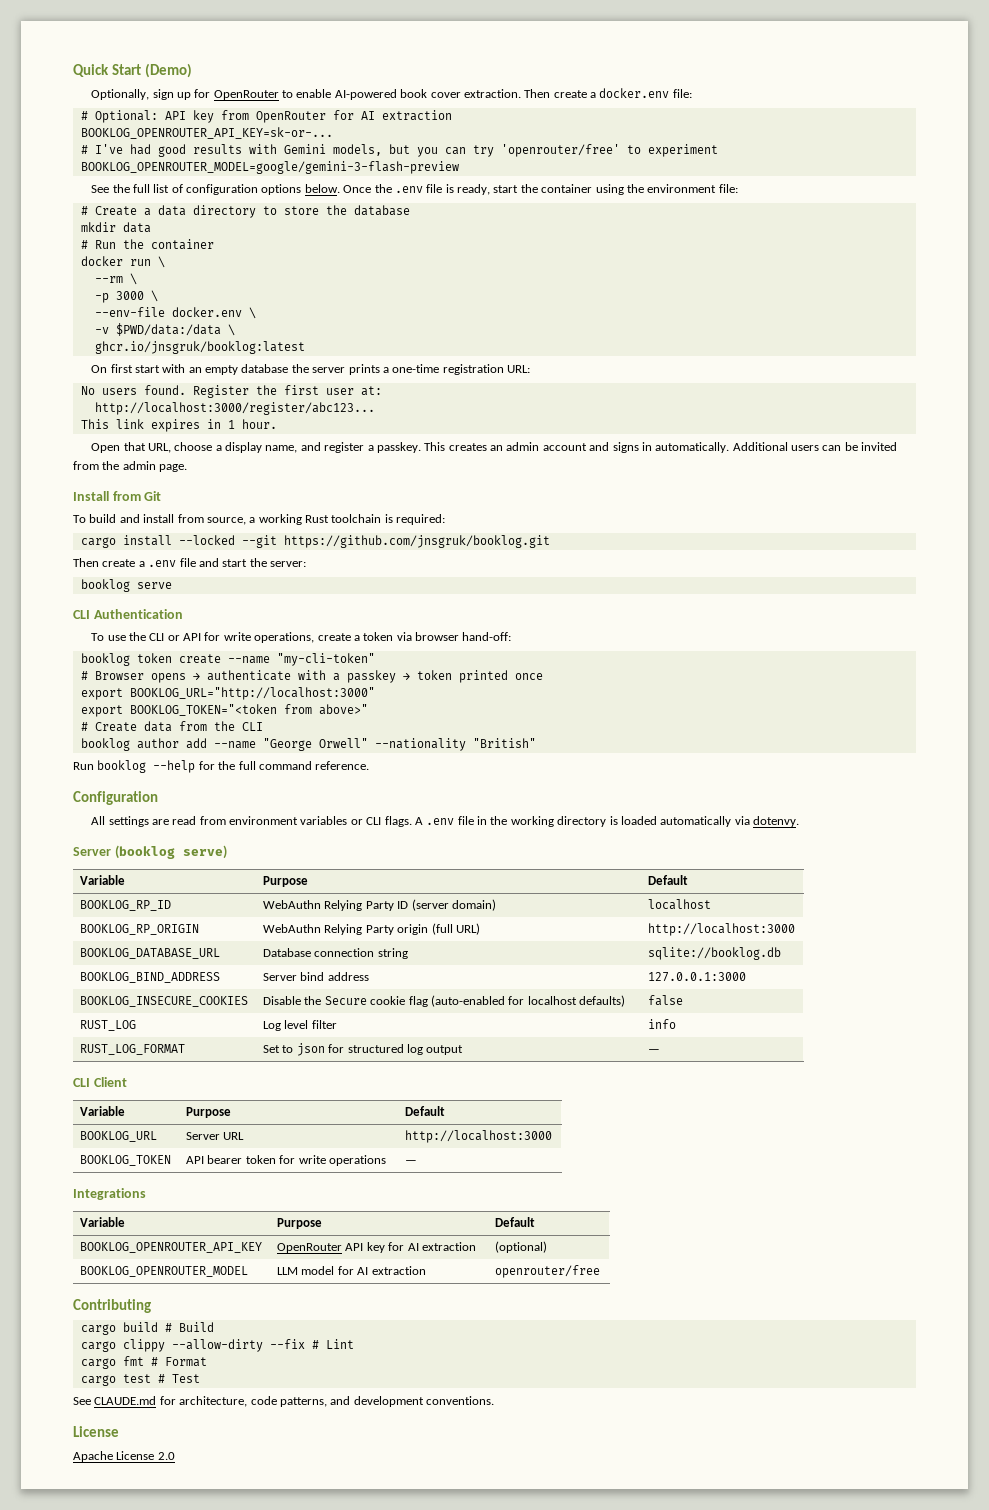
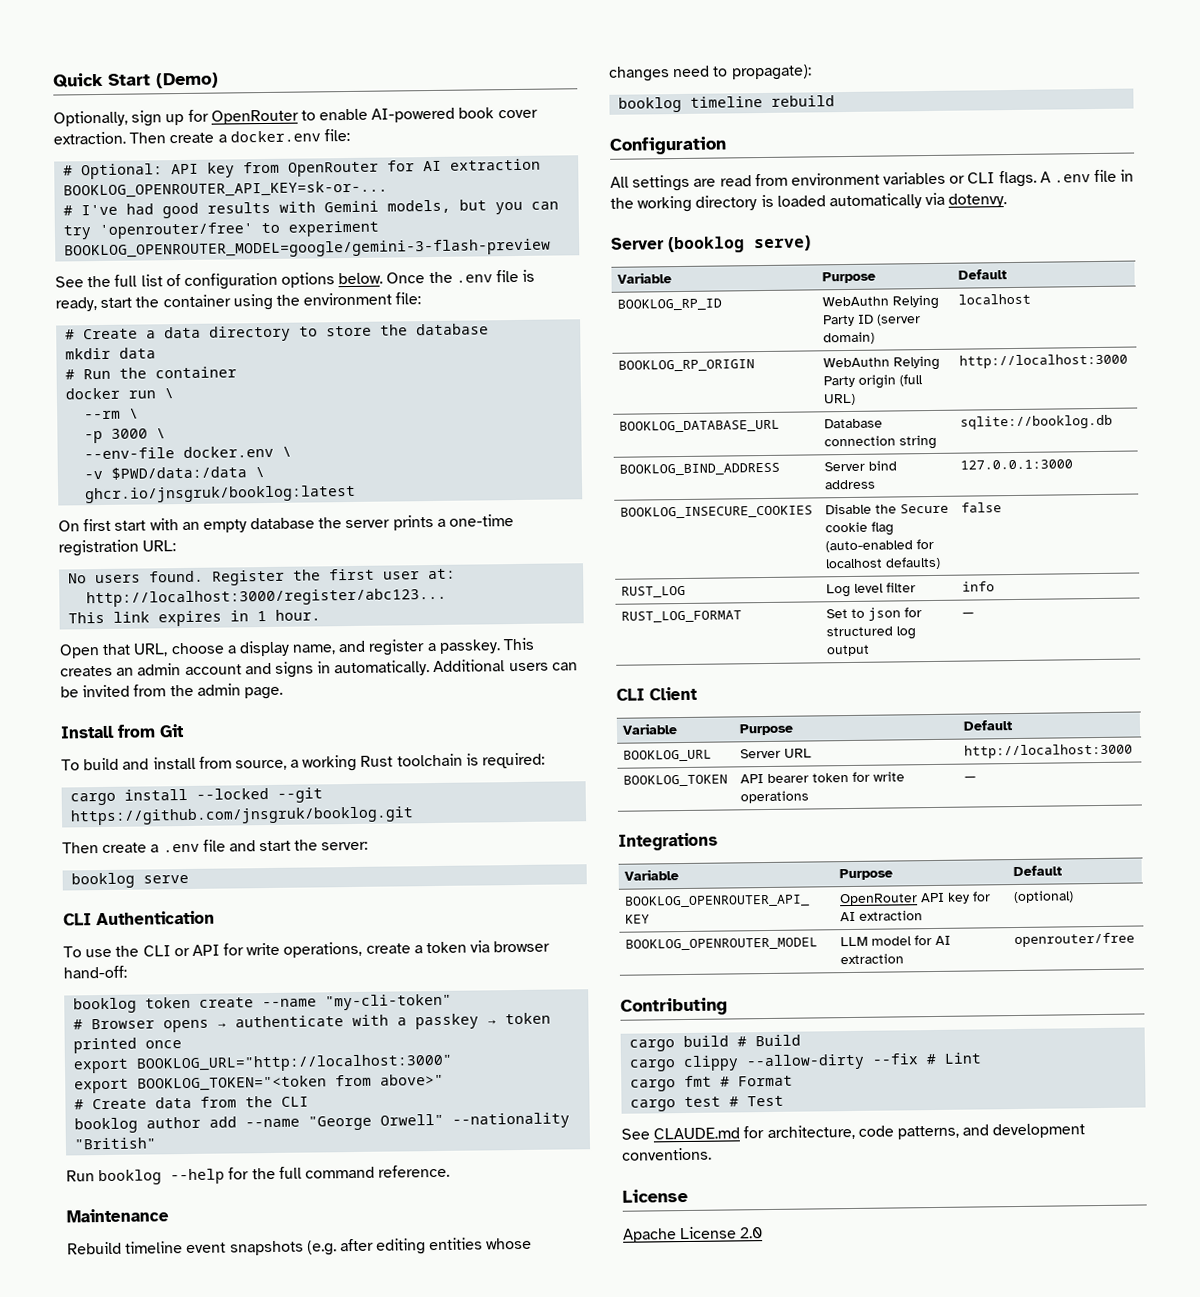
(370, 765) none -> [66,1208,169,1223] [67,1237,533,1256] [608,64,812,82] [618,95,836,113] // Maintenance // Rebuild timeline event snapshots (e.g. after editing entities whose changes need to propagate): // booklog timeline rebuild

